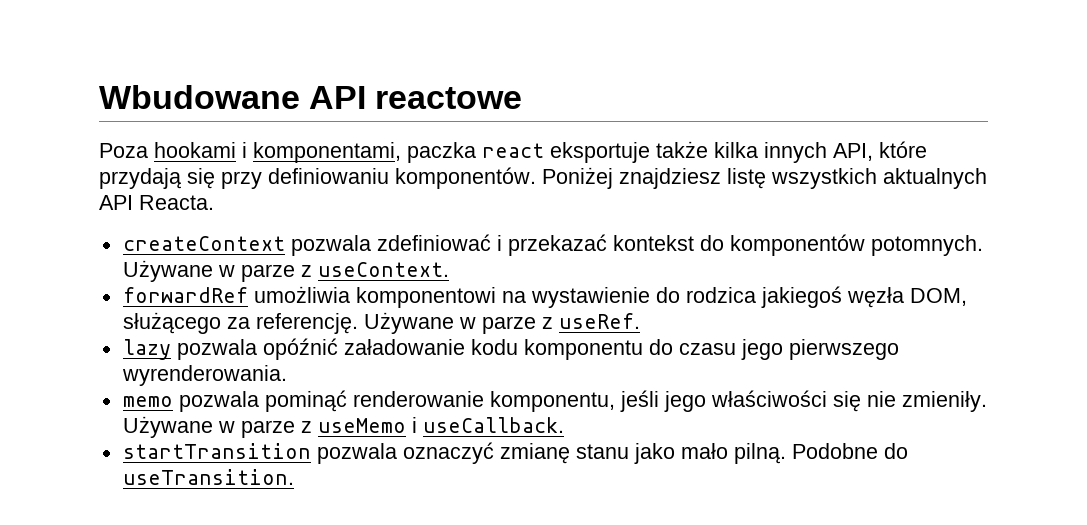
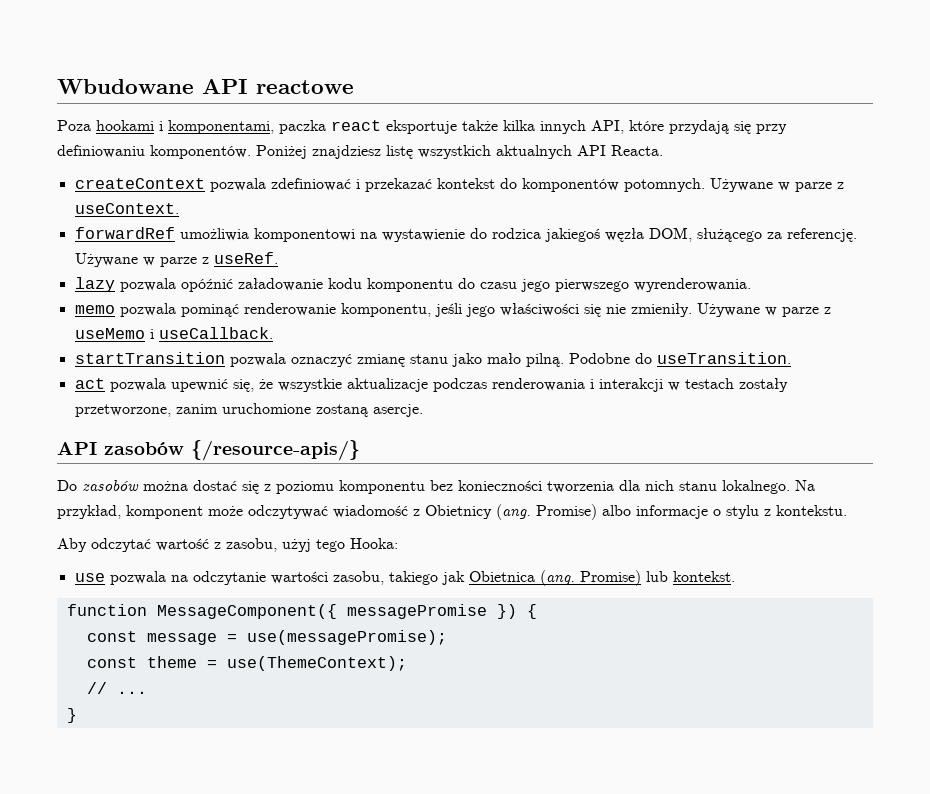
(294, 477) none -> [74,378,788,392] [74,403,423,417] [57,440,360,461] [57,480,815,494] [57,504,847,520] [57,538,398,552] [74,570,735,586] [66,604,537,619] [86,630,447,645] [86,656,407,671] [86,682,147,694] [66,708,77,723] // act pozwala upewnić się, że wszystkie aktualizacje podczas renderowania i interakcji w testach zostały przetworzone, zanim uruchomione zostaną asercje. // API zasobów {/resource-apis/} // Do zasobów można dostać się z poziomu komponentu bez konieczności tworzenia dla nich stanu lokalnego. Na przykład, komponent może odczytywać wiadomość z Obietnicy (ang. Promise) albo informacje o stylu z kontekstu. // Aby odczytać wartość z zasobu, użyj tego Hooka: // use pozwala na odczytanie wartości zasobu, takiego jak Obietnica (ang. Promise) lub kontekst. // function MessageComponent({ messagePromise }) { // const message = use(messagePromise); // const theme = use(ThemeContext); // // ... // }

